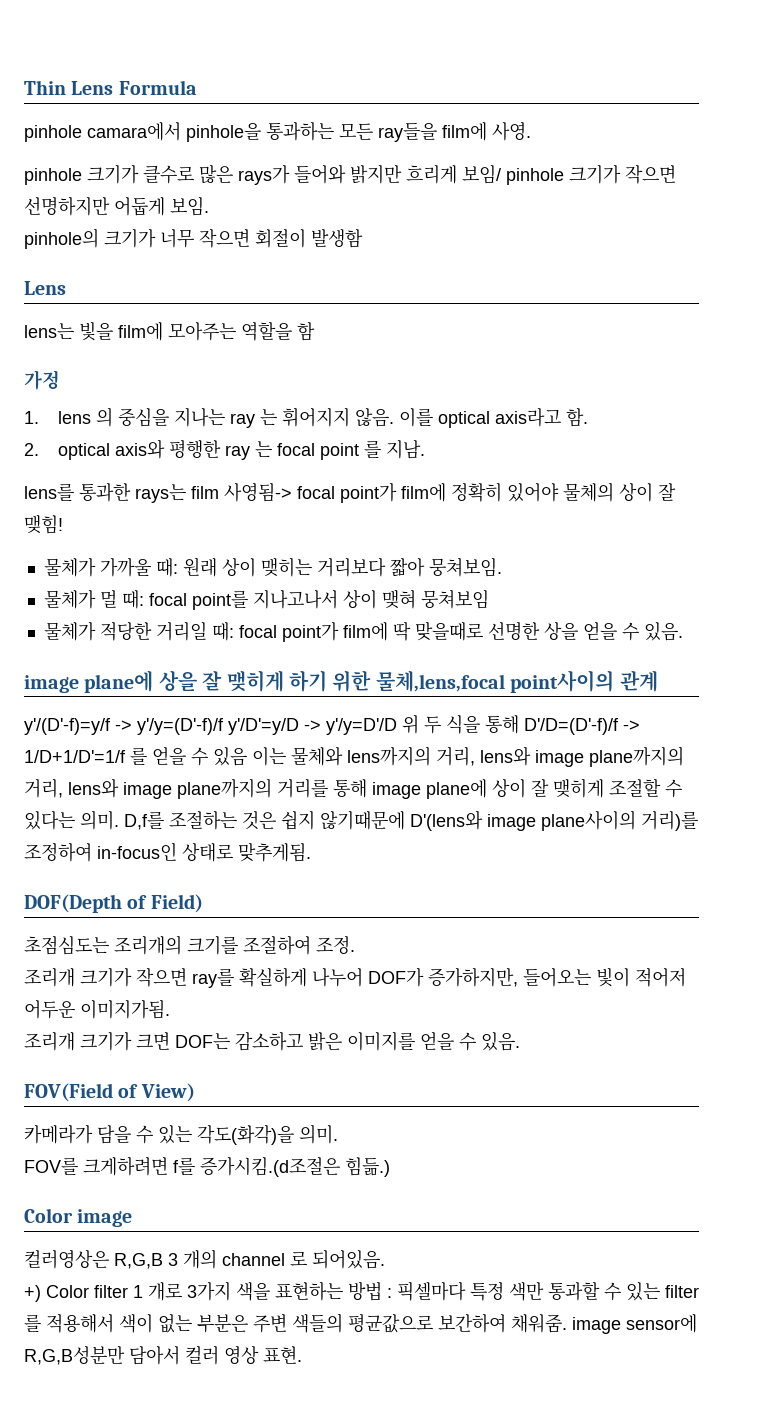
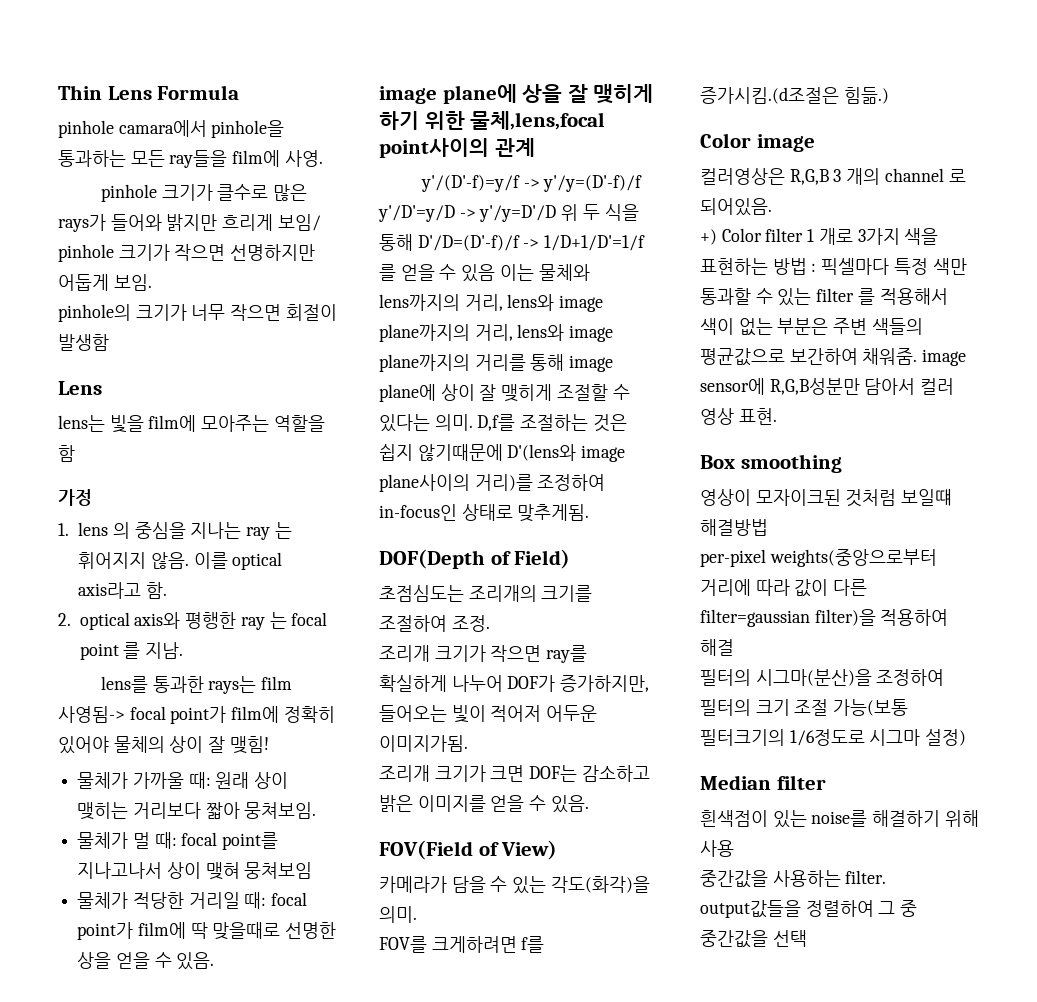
(302, 1355) none -> [700,454,842,473] [700,488,953,507] [700,519,768,536] [700,549,937,567] [700,579,868,597] [700,609,949,627] [700,639,734,656] [700,669,945,686] [700,699,909,716] [700,729,967,746] [700,775,826,790] [700,810,979,828] [700,840,734,857] [700,870,887,888] [700,900,918,918] [700,930,807,948] // Box smoothing // 영상이 모자이크된 것처럼 보일떄 해결방법 // per-pixel weights(중앙으로부터 거리에 따라 값이 다른 filter=gaussian filter)을 적용하여 해결 // 필터의 시그마(분산)을 조정하여 필터의 크기 조절 가능(보통 필터크기의 1/6정도로 시그마 설정) // Median filter // 흰색점이 있는 noise를 해결하기 위해 사용 // 중간값을 사용하는 filter. output값들을 정렬하여 그 중 중간값을 선택

